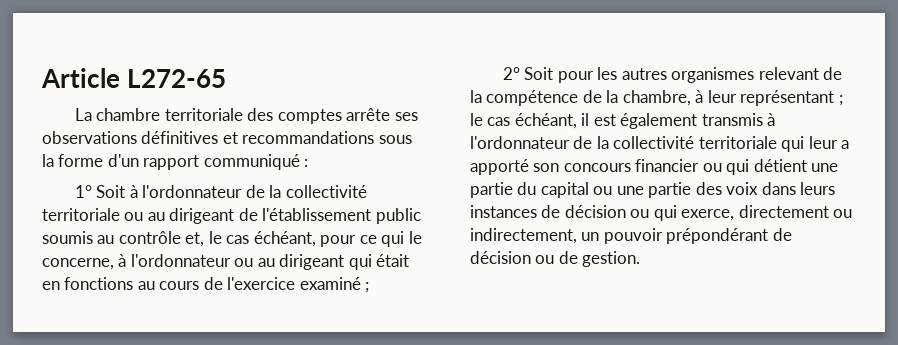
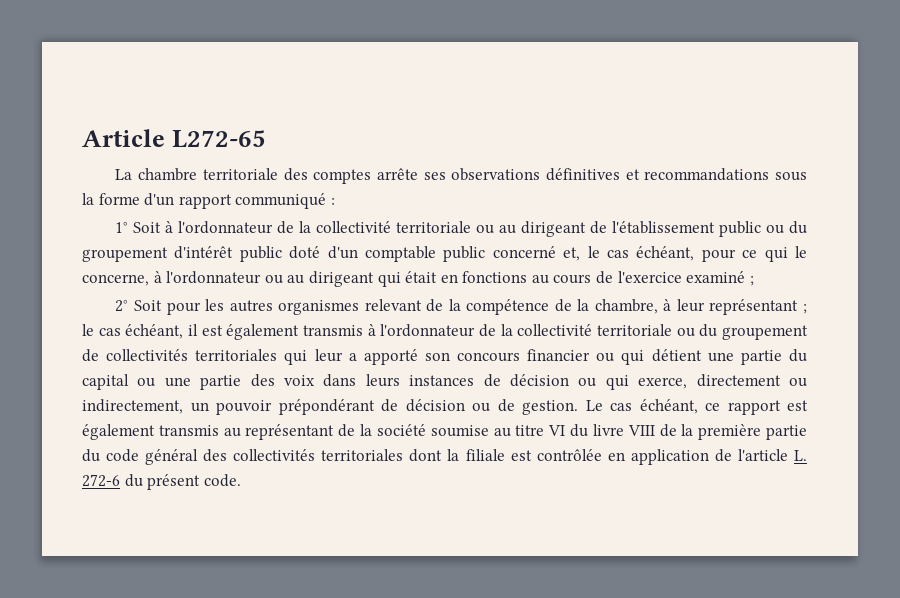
[42,231,181,244] soumis au contrôle -> [766,221,807,234] [82,246,556,262] ou du groupement d'intérêt public doté d'un comptable public concerné
(777, 142) none -> [676,324,808,340] [82,349,278,362] ou du groupement de collectivités territoriales
(641, 259) none -> [585,399,808,415] [82,424,808,440] [82,449,808,465] [82,474,241,490] Le cas échéant, ce rapport est également transmis au représentant de la société soumise au titre VI du livre VIII de la première partie du code général des collectivités territoriales dont la filiale est contrôlée en application de l'article L. 272-6 du présent code.

